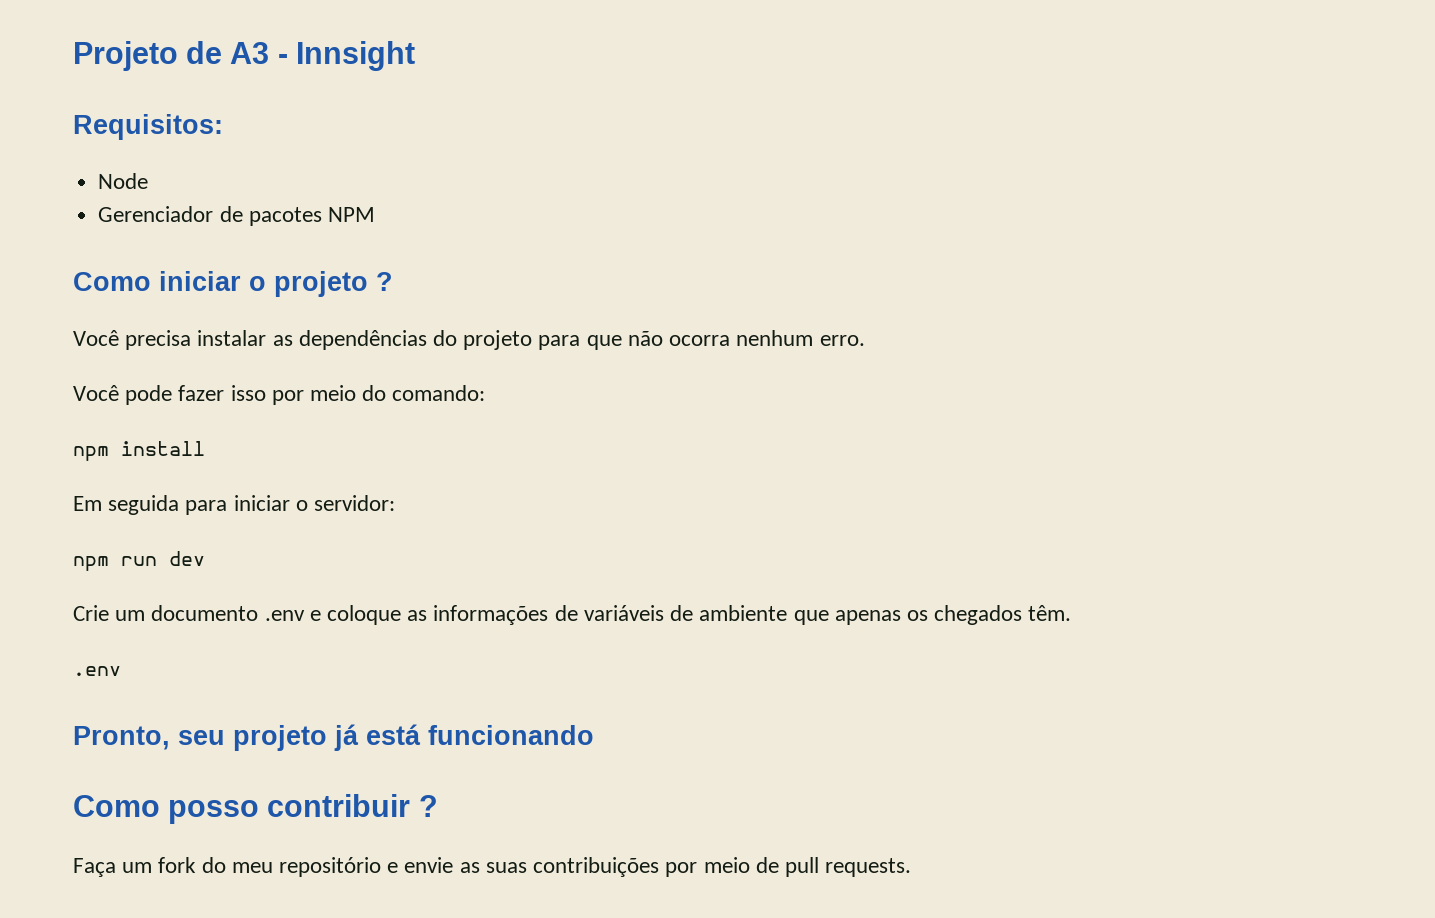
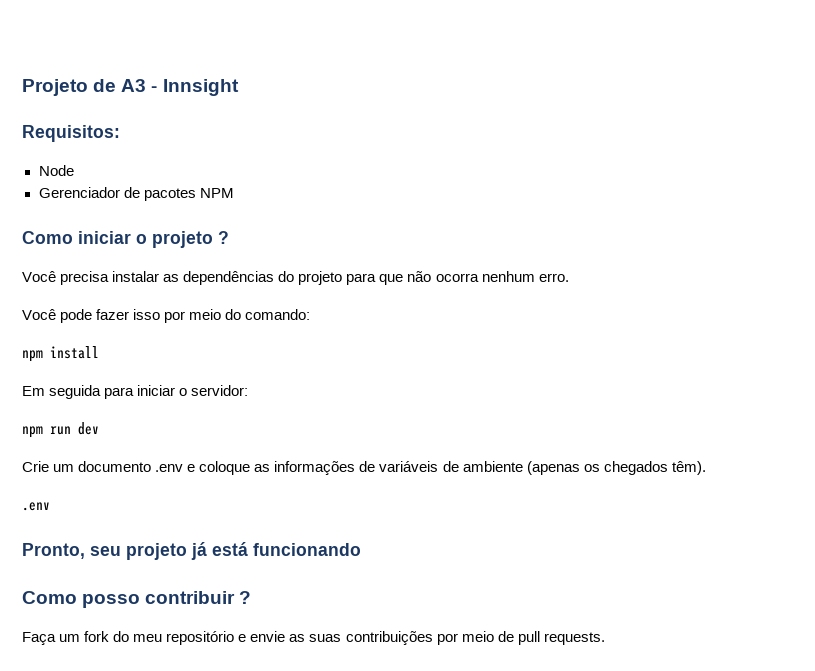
[793,610,901,625] que apenas -> [526,461,580,475] (apenas
[1028,605,1072,621] têm. -> [671,461,706,475] têm).

